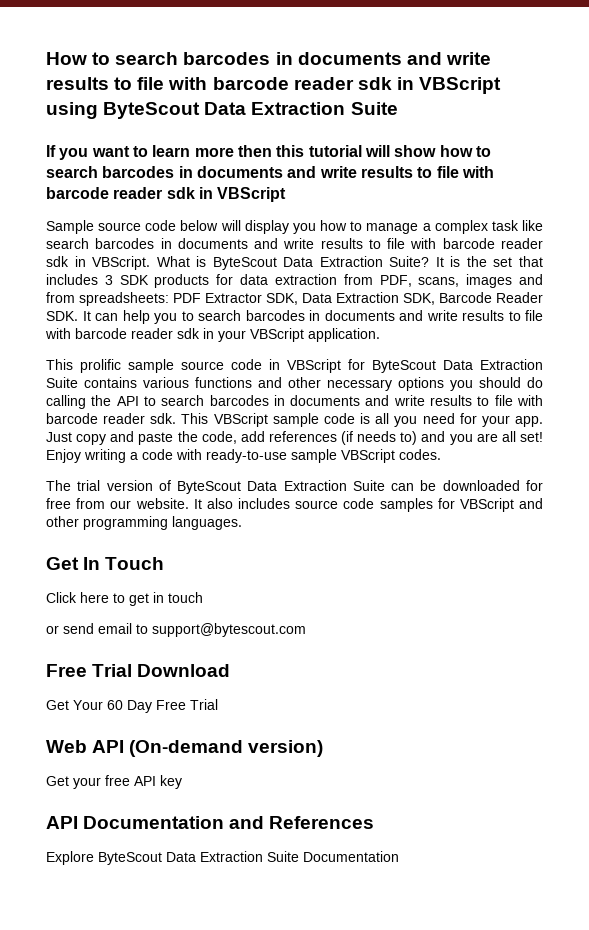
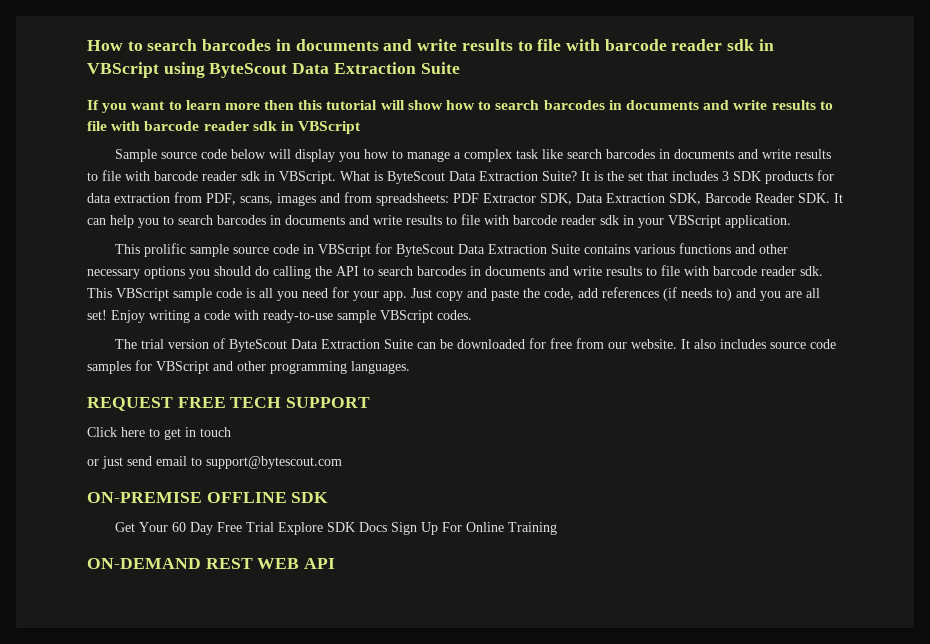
[46,557,165,570] Get In Touch -> [87,397,371,411] REQUEST FREE TECH SUPPORT
(59, 629) none -> [102,456,123,469] just
[46,664,231,677] Free Trial Download -> [87,492,329,503] ON-PREMISE OFFLINE SDK
[46,740,324,757] [46,775,182,789] [46,816,375,829] [46,851,399,865] // Web API (On-demand version) // Get your free API key // API Documentation and References // Explore ByteScout Data Extraction Suite Documentation -> [277,522,557,535] [87,558,336,569] Explore SDK Docs Sign Up For Online Training // ON-DEMAND REST WEB API

